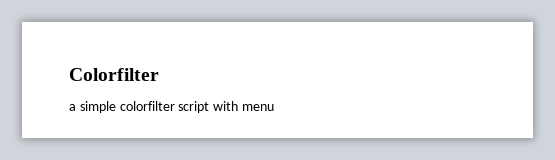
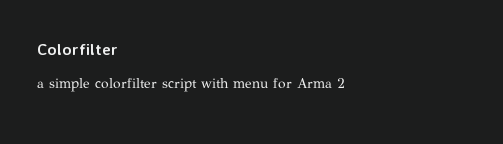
(274, 107) none -> [273,78,345,89] for Arma 2

